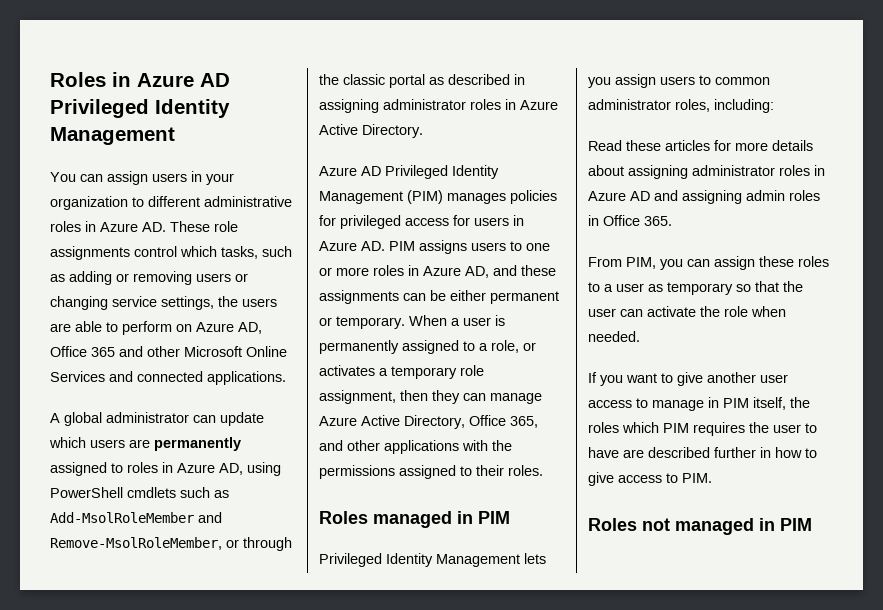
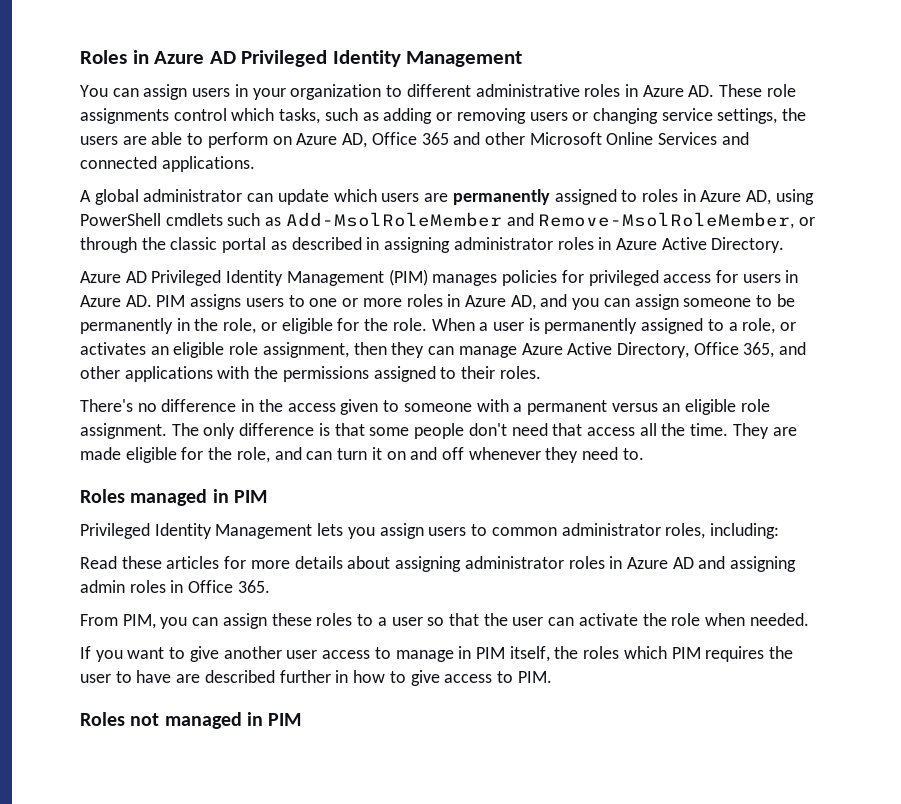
[521,265,556,276] [319,290,559,304] [319,316,405,329] these assignments can be either permanent or temporary. -> [572,294,795,310] [80,318,427,334] you can assign someone to be permanently in the role, or eligible for the role.
[379,366,457,379] a temporary -> [150,342,225,358] an eligible
(543, 470) none -> [80,399,770,415] [80,423,797,439] [80,447,644,463] // There's no difference in the access given to someone with a permanent versus an eligible role assignment. The only difference is that some people don't need that access all the time. They are made eligible for the role, and can turn it on and off whenever they need to.
[648,282,733,295] as temporary -> (423, 621) none

